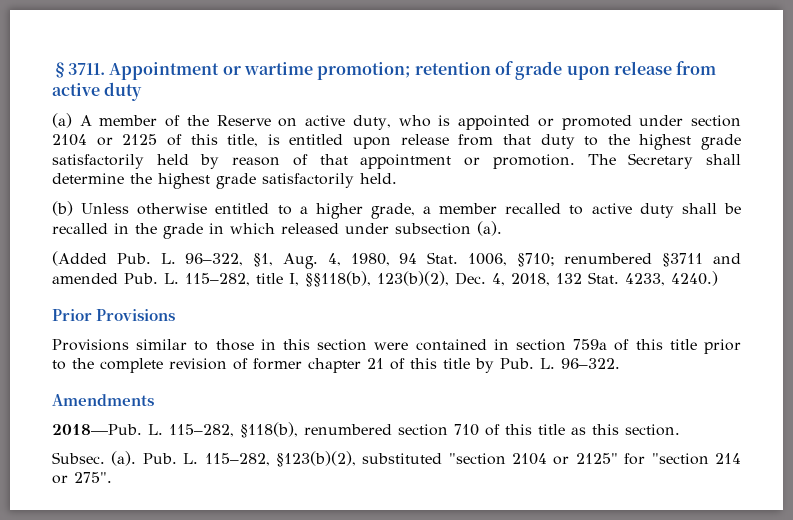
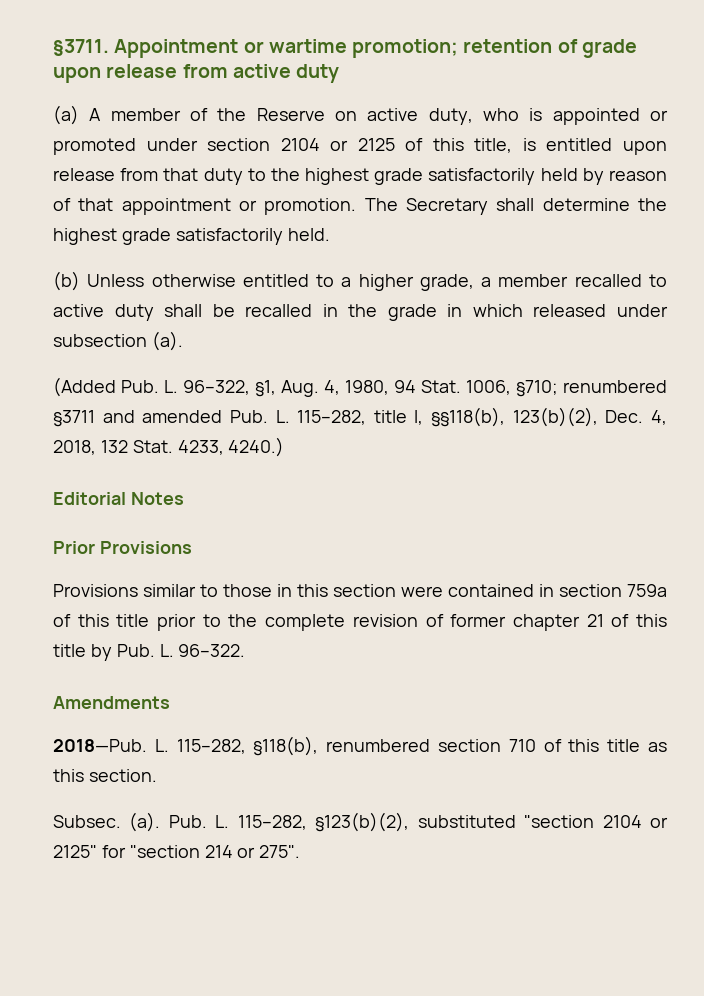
(718, 278) none -> [53,492,184,505] // Editorial Notes

